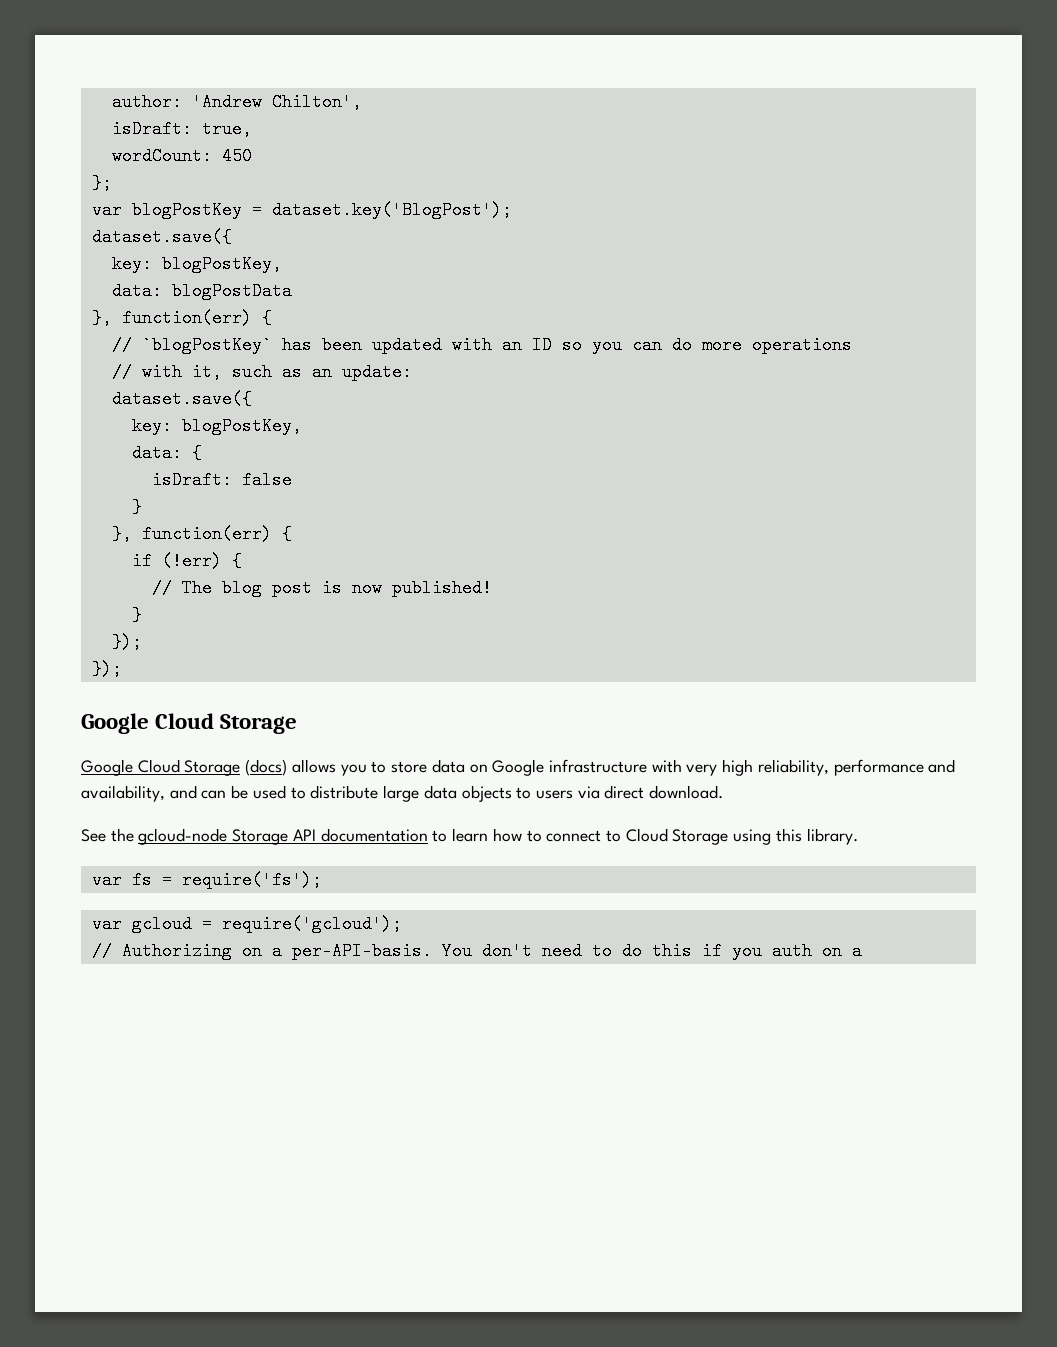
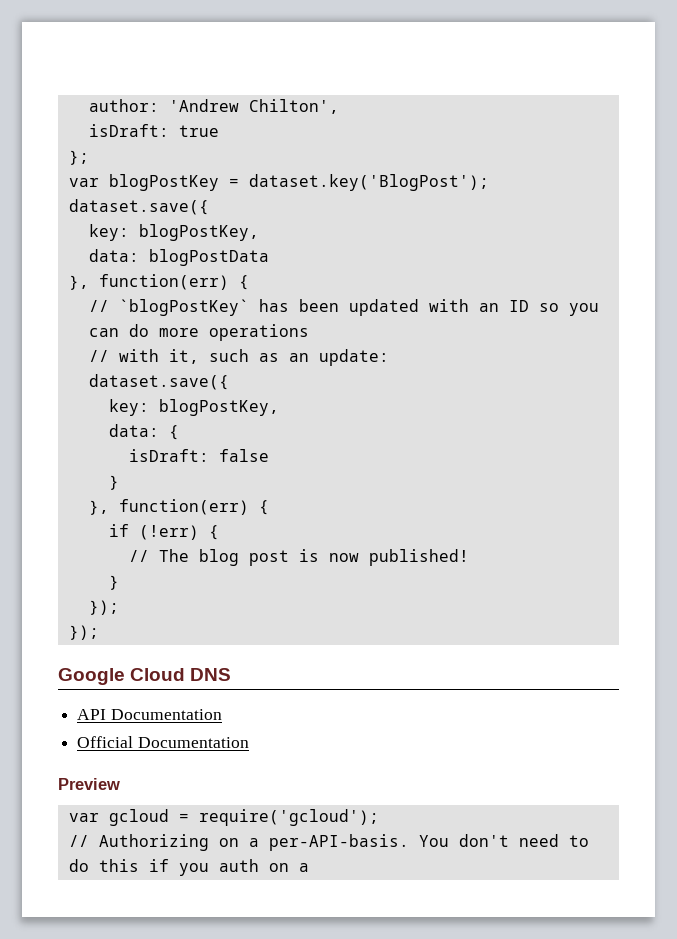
[201,120,252,138] [111,147,252,165] true, // wordCount: 450 -> [178,125,219,137] true
[220,714,298,734] [81,759,956,776] [81,785,724,802] [81,828,858,845] [91,871,322,889] Storage // Google Cloud Storage (docs) allows you to store data on Google infrastructure with very high reliability, performance and availability, and can be used to distribute large data objects to users via direct download. // See the gcloud-node Storage API documentation to learn how to connect to Cloud Storage using this library. // var fs = require('fs'); -> [190,668,232,681] [77,709,222,720] [77,736,249,748] [58,778,120,790] DNS // API Documentation // Official Documentation // Preview

